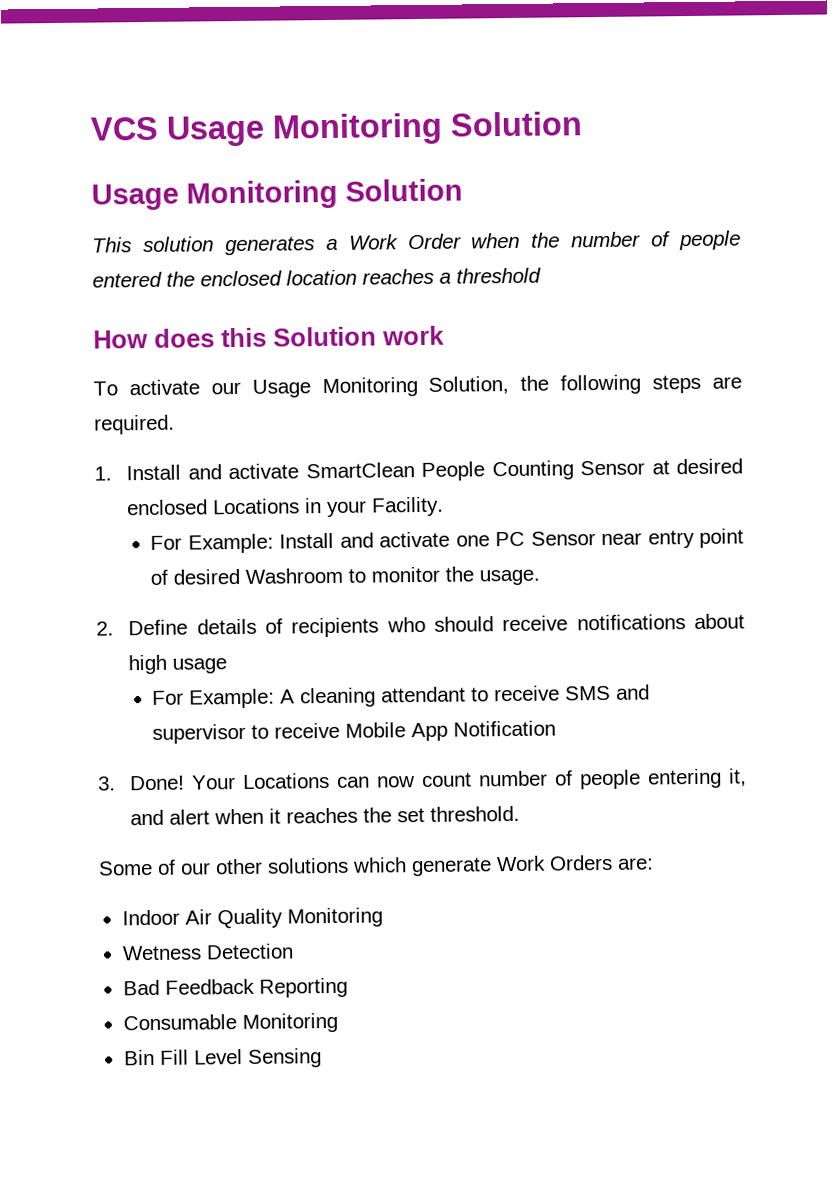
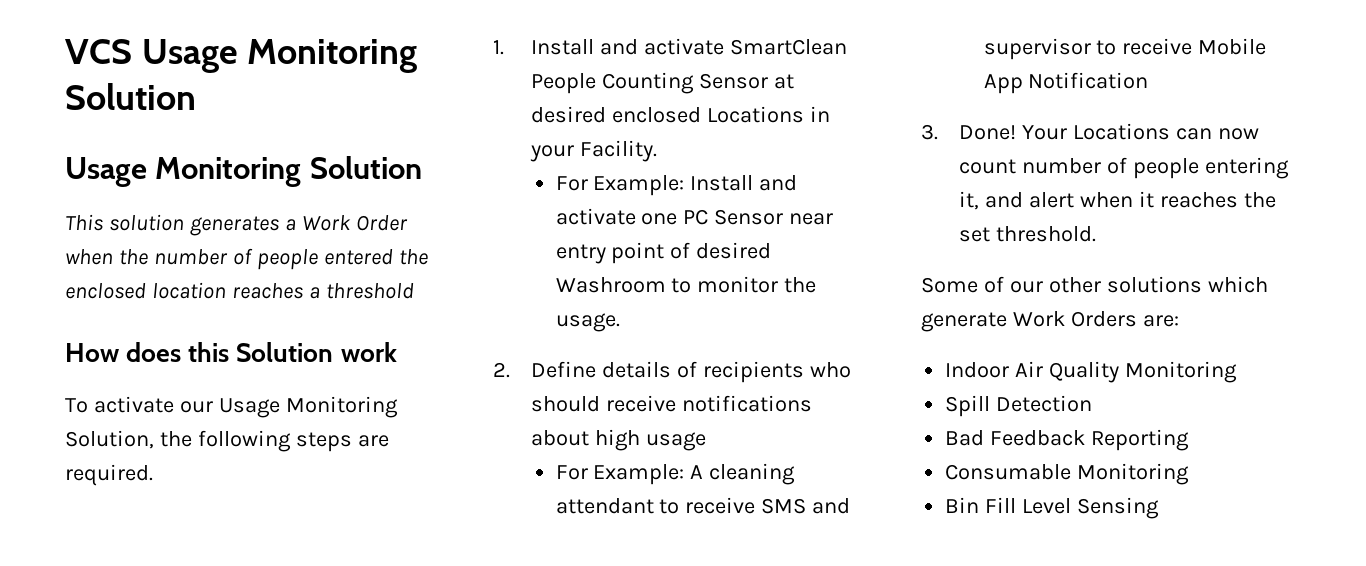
[121,945,202,961] Wetness -> [945,395,991,417] Spill

